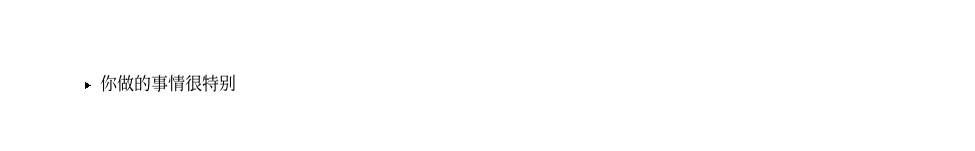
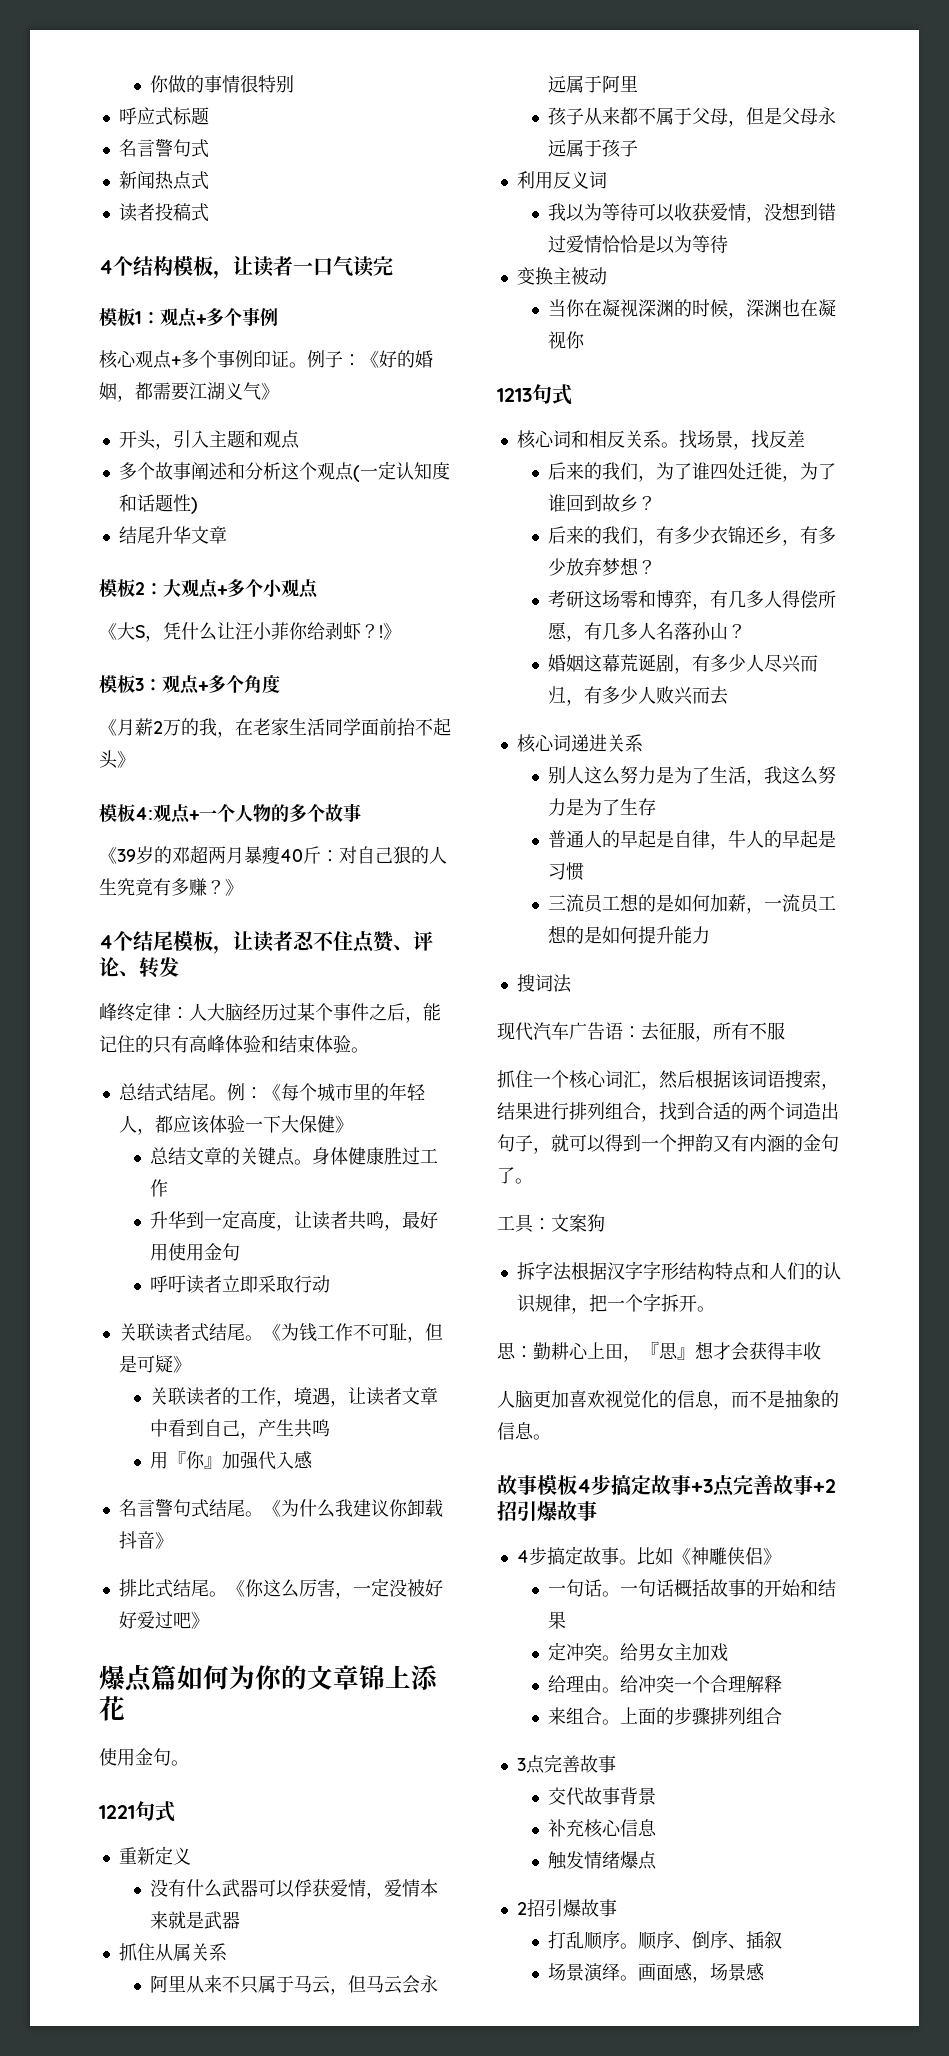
(237, 83) none -> [118,107,209,126] [118,138,209,158] [118,171,209,190] [118,203,209,222] [99,256,393,279] [99,307,278,328] [99,350,433,369] [99,382,279,402] [118,430,300,450] [118,461,450,482] [118,494,198,514] [118,526,227,544] [99,579,319,599] [99,622,401,642] [99,675,280,695] [99,718,451,738] [99,750,135,769] [99,803,361,824] [99,845,447,864] [99,878,243,896] [99,931,433,954] [99,957,179,978] [99,1002,441,1023] [99,1035,369,1054] [118,1082,426,1102] [118,1115,353,1135] [150,1147,439,1166] [150,1179,169,1197] [150,1210,439,1231] [150,1243,241,1261] [150,1275,331,1294] [118,1323,443,1343] [118,1354,191,1373] [150,1387,439,1407] [150,1419,331,1439] [150,1451,314,1470] [118,1498,443,1518] [118,1531,173,1549] [118,1578,443,1599] [118,1611,209,1629] [98,1664,438,1692] [99,1696,125,1721] [99,1748,189,1766] [99,1801,175,1822] [118,1846,191,1865] [150,1879,439,1899] [150,1911,241,1930] [118,1943,227,1961] [150,1975,439,1995] [548,75,639,93] [548,107,837,127] [548,139,639,158] [516,171,607,189] [548,202,837,223] [548,235,729,254] [516,267,607,285] [548,299,837,319] [548,331,586,349] [497,384,572,405] [516,430,805,450] [548,462,837,482] [548,494,657,512] [548,526,837,546] [548,557,657,576] [548,590,837,610] [548,622,747,642] [548,654,819,674] [548,686,729,706] [516,734,643,753] [548,766,837,786] [548,798,657,816] [548,830,837,850] [548,862,585,881] [548,893,837,914] [548,925,711,944] [516,974,572,993] [497,1022,785,1042] [497,1070,839,1090] [497,1102,839,1122] [497,1133,839,1154] [497,1167,533,1184] [497,1214,605,1233] [516,1261,841,1281] [516,1293,715,1314] [497,1341,821,1362] [497,1390,839,1410] [497,1422,551,1440] [497,1475,836,1497] [497,1501,597,1522] [516,1546,781,1565] [548,1579,837,1597] [548,1611,567,1629] [548,1642,729,1662] [548,1675,783,1693] [548,1707,783,1725] [516,1754,616,1774] [548,1787,657,1806] [548,1819,658,1838] [548,1851,658,1870] [516,1899,617,1917] [548,1931,783,1950] [548,1963,766,1983] // 呼应式标题 // 名言警句式 // 新闻热点式 // 读者投稿式 // 4个结构模板，让读者一口气读完 // 模板1：观点+多个事例 // 核心观点+多个事例印证。例子：《好的婚姻，都需要江湖义气》 // 开头，引入主题和观点 // 多个故事阐述和分析这个观点(一定认知度和话题性) // 结尾升华文章 // 模板2：大观点+多个小观点 // 《大S，凭什么让汪小菲你给剥虾？!》 // 模板3：观点+多个角度 // 《月薪2万的我，在老家生活同学面前抬不起头》 // 模板4:观点+一个人物的多个故事 // 《39岁的邓超两月暴瘦40斤：对自己狠的人生究竟有多赚？》 // 4个结尾模板，让读者忍不住点赞、评论、转发 // 峰终定律：人大脑经历过某个事件之后，能记住的只有高峰体验和结束体验。 // 总结式结尾。例：《每个城市里的年轻人，都应该体验一下大保健》 // 总结文章的关键点。身体健康胜过工作 // 升华到一定高度，让读者共鸣，最好用使用金句 // 呼吁读者立即采取行动 // 关联读者式结尾。《为钱工作不可耻，但是可疑》 // 关联读者的工作，境遇，让读者文章中看到自己，产生共鸣 // 用『你』加强代入感 // 名言警句式结尾。《为什么我建议你卸载抖音》 // 排比式结尾。《你这么厉害，一定没被好好爱过吧》 // 爆点篇如何为你的文章锦上添花 // 使用金句。 // 1221句式 // 重新定义 // 没有什么武器可以俘获爱情，爱情本来就是武器 // 抓住从属关系 // 阿里从来不只属于马云，但马云会永远属于阿里 // 孩子从来都不属于父母，但是父母永远属于孩子 // 利用反义词 // 我以为等待可以收获爱情，没想到错过爱情恰恰是以为等待 // 变换主被动 // 当你在凝视深渊的时候，深渊也在凝视你 // 1213句式 // 核心词和相反关系。找场景，找反差 // 后来的我们，为了谁四处迁徙，为了谁回到故乡？ // 后来的我们，有多少衣锦还乡，有多少放弃梦想？ // 考研这场零和博弈，有几多人得偿所愿，有几多人名落孙山？ // 婚姻这幕荒诞剧，有多少人尽兴而归，有多少人败兴而去 // 核心词递进关系 // 别人这么努力是为了生活，我这么努力是为了生存 // 普通人的早起是自律，牛人的早起是习惯 // 三流员工想的是如何加薪，一流员工想的是如何提升能力 // 搜词法 // 现代汽车广告语：去征服，所有不服 // 抓住一个核心词汇，然后根据该词语搜索，结果进行排列组合，找到合适的两个词造出句子，就可以得到一个押韵又有内涵的金句了。 // 工具：文案狗 // 拆字法根据汉字字形结构特点和人们的认识规律，把一个字拆开。 // 思：勤耕心上田，『思』想才会获得丰收 // 人脑更加喜欢视觉化的信息，而不是抽象的信息。 // 故事模板4步搞定故事+3点完善故事+2招引爆故事 // 4步搞定故事。比如《神雕侠侣》 // 一句话。一句话概括故事的开始和结果 // 定冲突。给男女主加戏 // 给理由。给冲突一个合理解释 // 来组合。上面的步骤排列组合 // 3点完善故事 // 交代故事背景 // 补充核心信息 // 触发情绪爆点 // 2招引爆故事 // 打乱顺序。顺序、倒序、插叙 // 场景演绎。画面感，场景感

